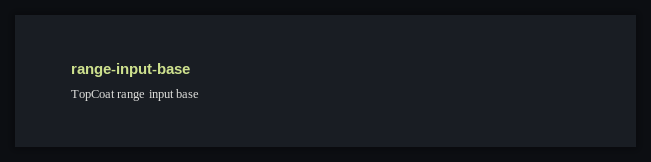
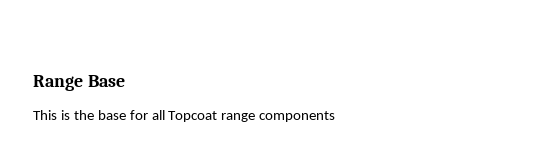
[71,63,190,77] [71,89,200,101] range-input-base // TopCoat range input base -> [33,75,125,91] [33,110,336,122] Range Base // This is the base for all Topcoat range components

